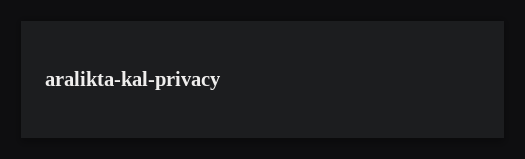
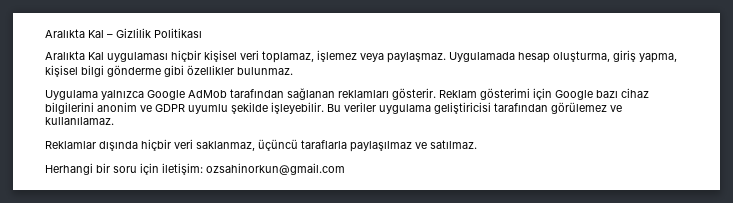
[45,71,221,90] aralikta-kal-privacy -> [45,28,202,38] [45,50,677,63] [45,65,293,77] [45,88,649,100] [45,102,622,114] [45,117,114,125] [45,139,477,152] [45,163,345,175] Aralıkta Kal – Gizlilik Politikası // Aralıkta Kal uygulaması hiçbir kişisel veri toplamaz, işlemez veya paylaşmaz. Uygulamada hesap oluşturma, giriş yapma, kişisel bilgi gönderme gibi özellikler bulunmaz. // Uygulama yalnızca Google AdMob tarafından sağlanan reklamları gösterir. Reklam gösterimi için Google bazı cihaz bilgilerini anonim ve GDPR uyumlu şekilde işleyebilir. Bu veriler uygulama geliştiricisi tarafından görülemez ve kullanılamaz. // Reklamlar dışında hiçbir veri saklanmaz, üçüncü taraflarla paylaşılmaz ve satılmaz. // Herhangi bir soru için iletişim: ozsahinorkun@gmail.com

